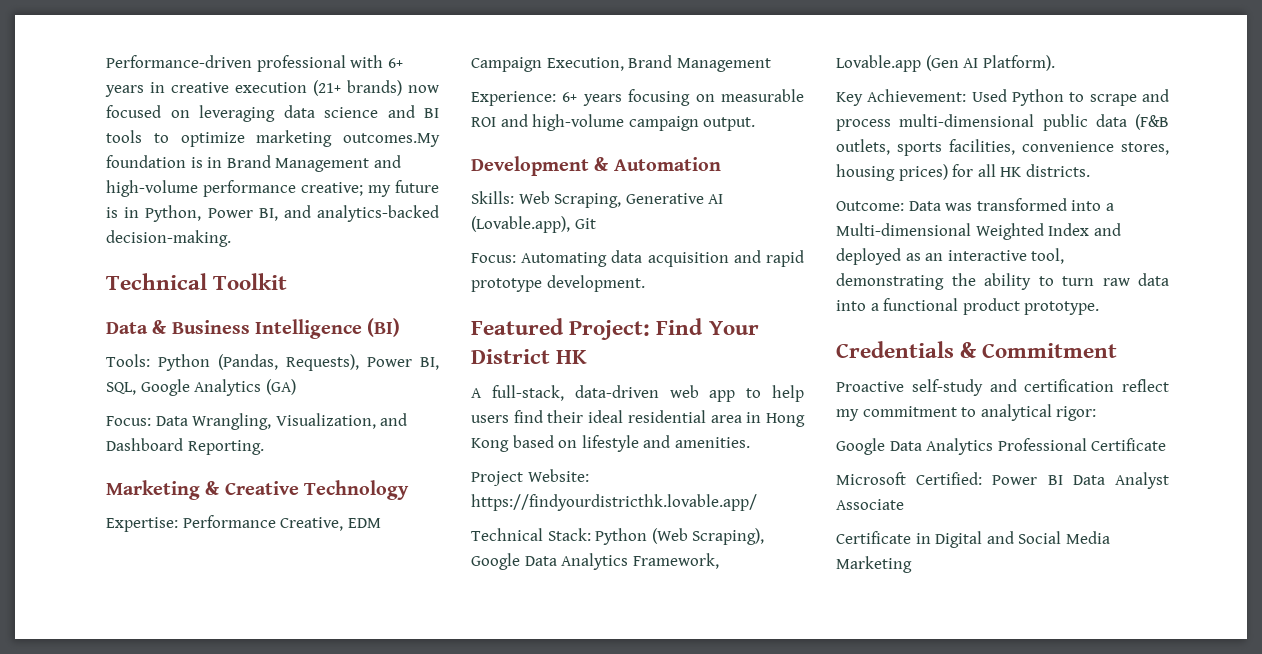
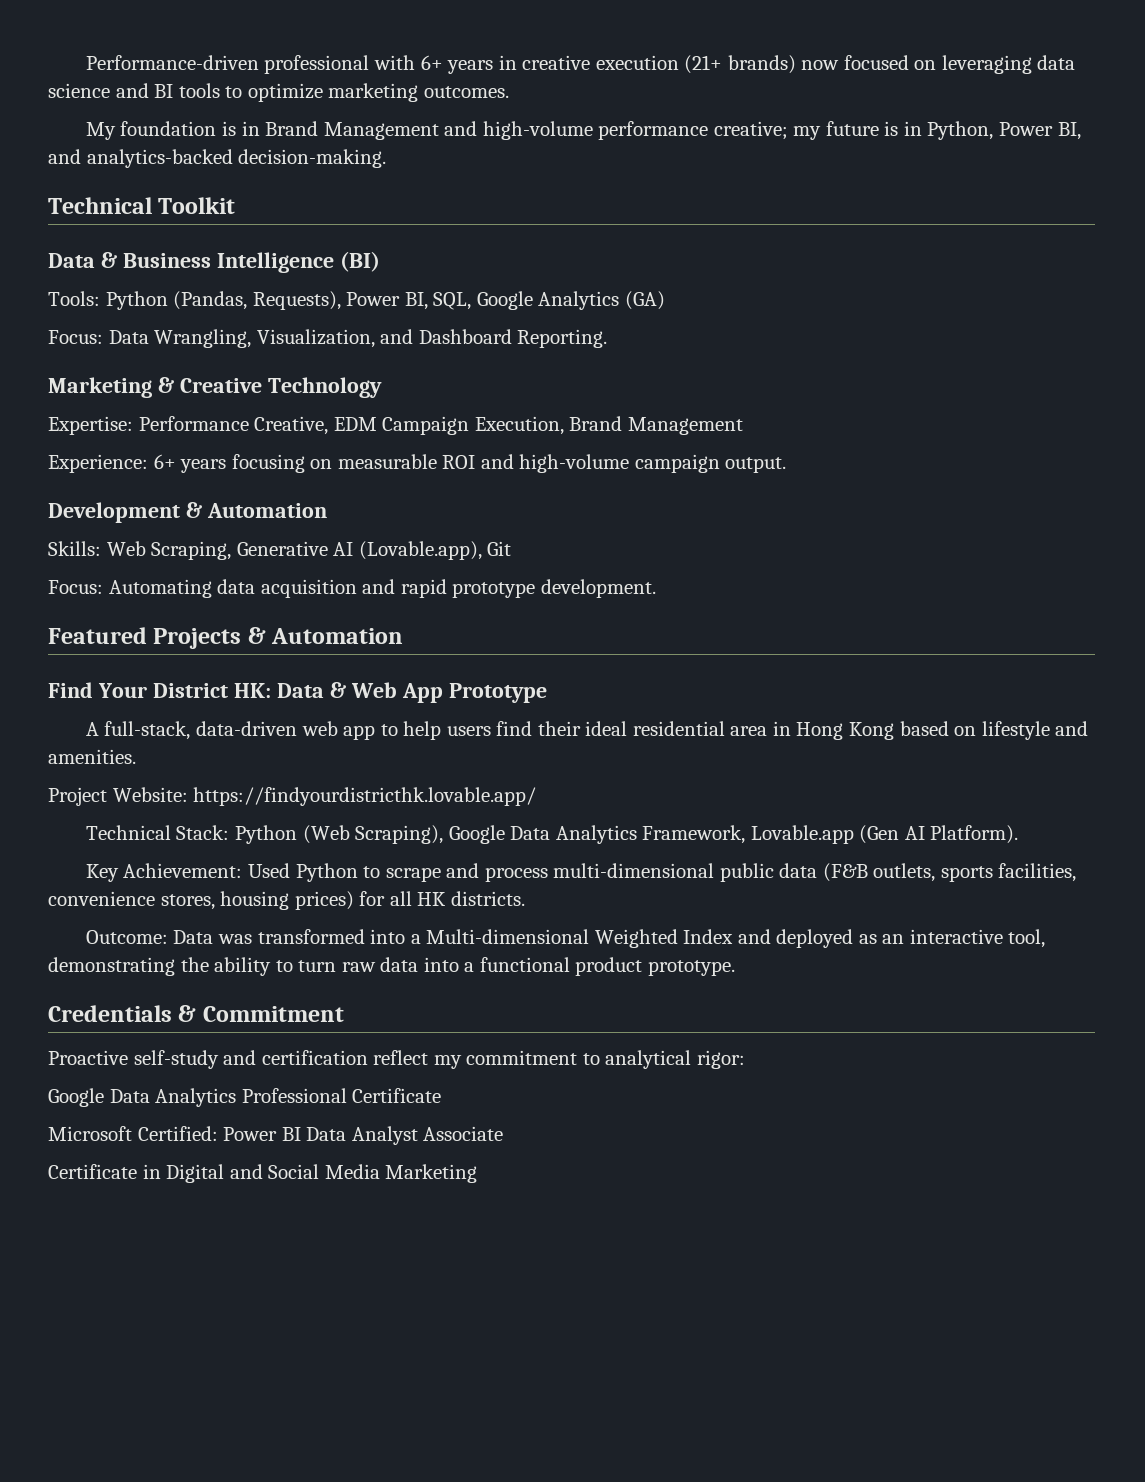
[343,133,440,147] outcomes.My -> [423,86,509,98] [85,122,116,140] outcomes. // My
[569,318,759,340] [471,349,588,364] Project: Find Your District HK -> [153,627,404,649] [48,682,547,703] Projects & Automation // Find Your District HK: Data & Web App Prototype

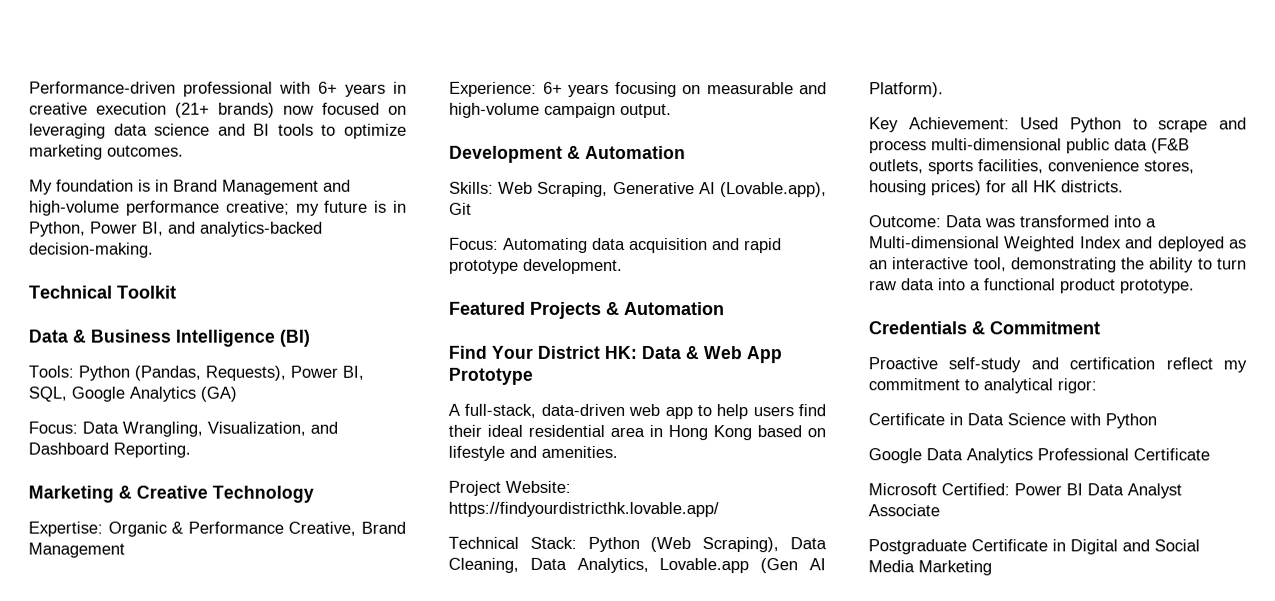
[138,416,564,435] Performance Creative, EDM Campaign Execution, -> [107,521,357,537] Organic & Performance Creative,
[442,455,476,469] ROI -> (794, 88) none
[448,825,746,844] Google Data Analytics Framework, -> [790,537,827,550] [448,557,649,574] Data Cleaning, Data Analytics,
(745, 1059) none -> [868,413,1157,429] // Certificate in Data Science with Python
(504, 1133) none -> [868,539,967,555] Postgraduate

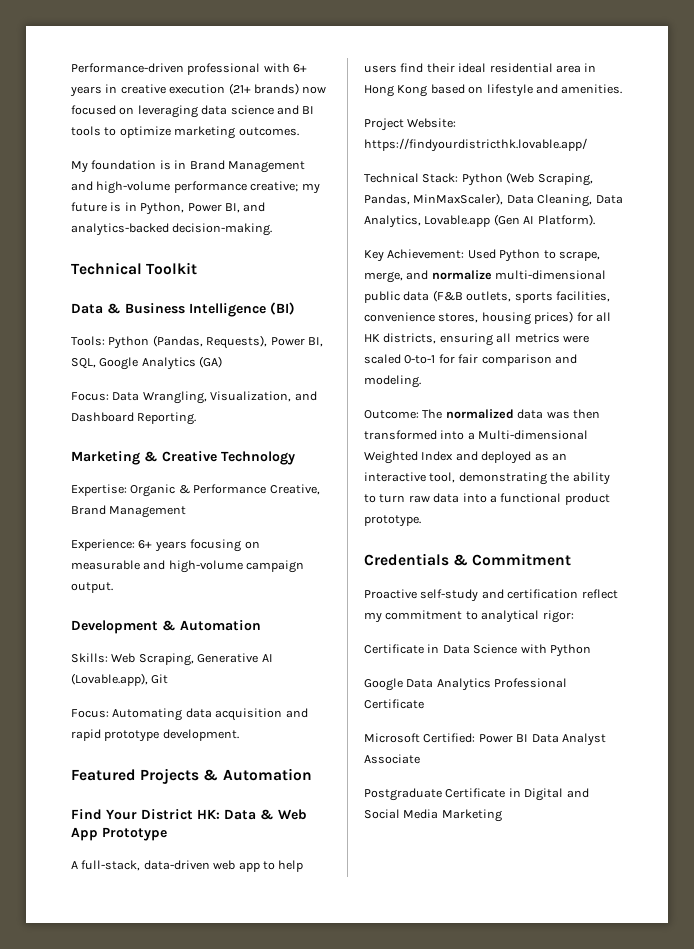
[702,537,780,553] Scraping), -> [537,173,593,186] [364,193,504,205] Scraping, Pandas, MinMaxScaler),
[1158,117,1247,133] [869,140,927,154] scrape and process -> [558,251,600,261] [364,270,492,283] scrape, merge, and normalize
[1061,180,1124,193] [869,215,1016,228] districts. // Outcome: Data was -> [383,333,589,346] [364,354,577,366] [364,375,421,388] [364,409,600,419] districts, ensuring all metrics were scaled 0-to-1 for fair comparison and modeling. // Outcome: The normalized data was then

